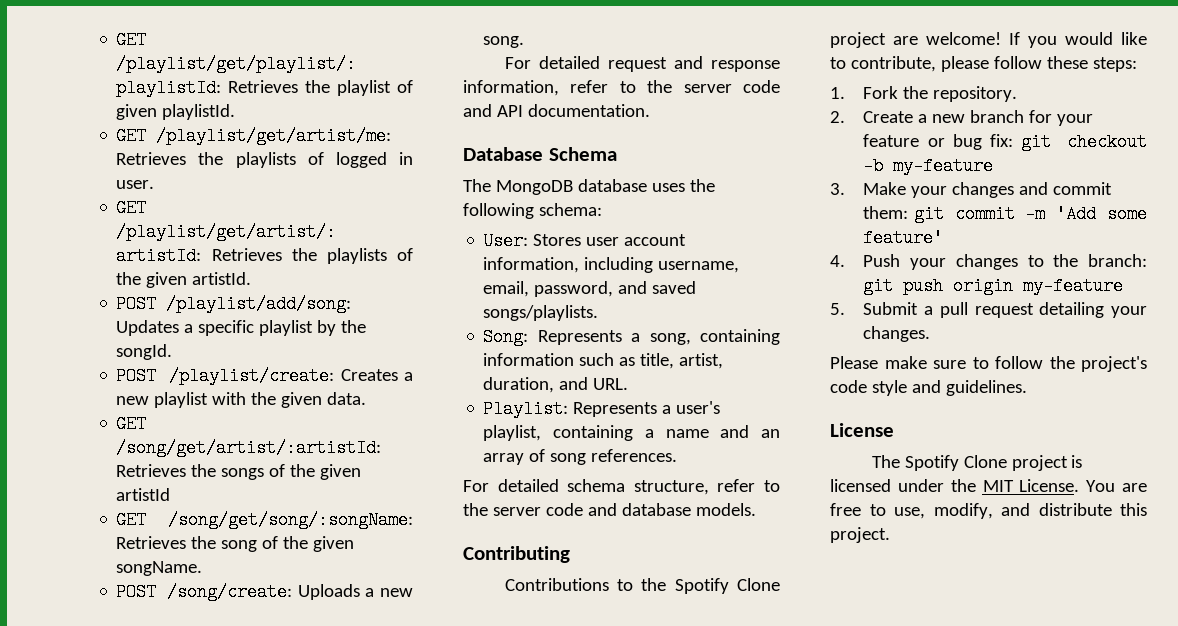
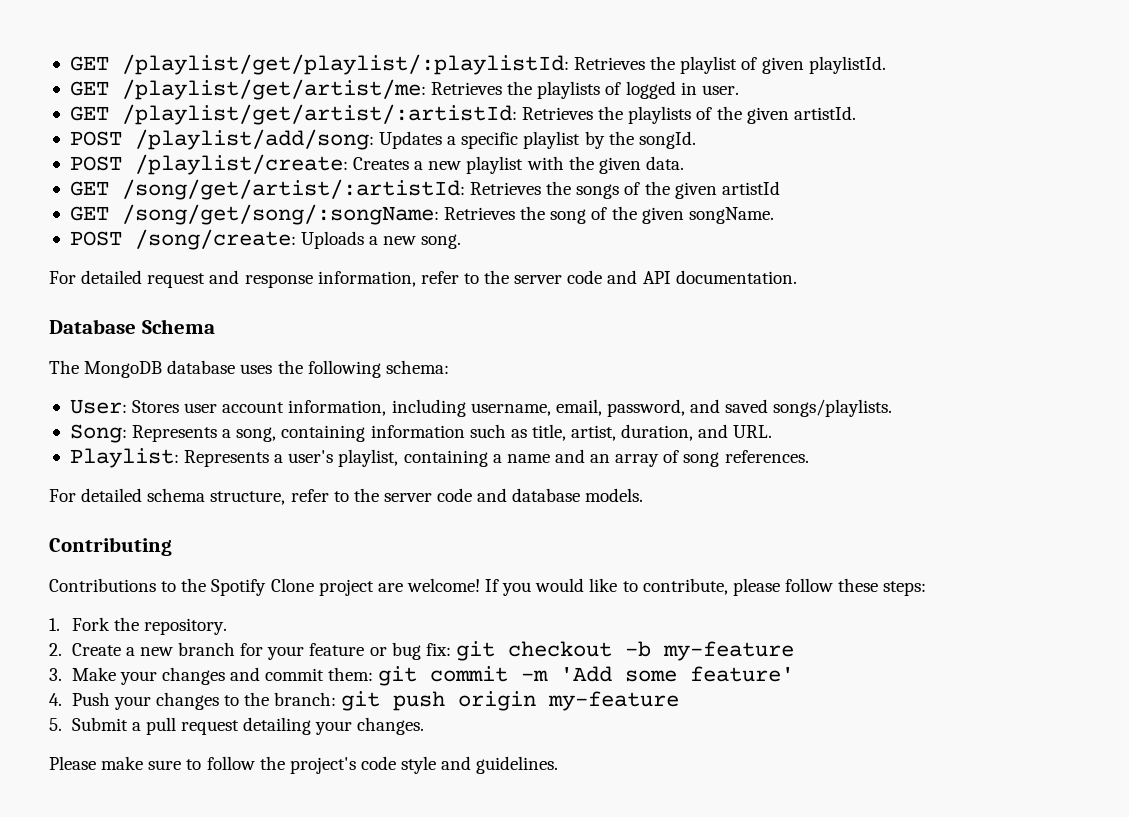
[830,423,894,437] [871,455,1083,471] [830,479,1147,492] [830,503,1147,519] [830,527,890,543] // License // The Spotify Clone project is licensed under the MIT License. You are free to use, modify, and distribute this project. -> (559, 765) none

